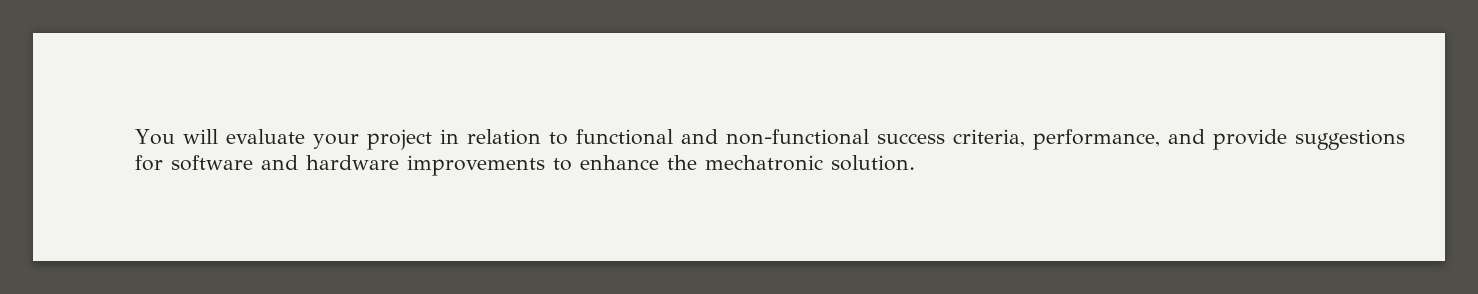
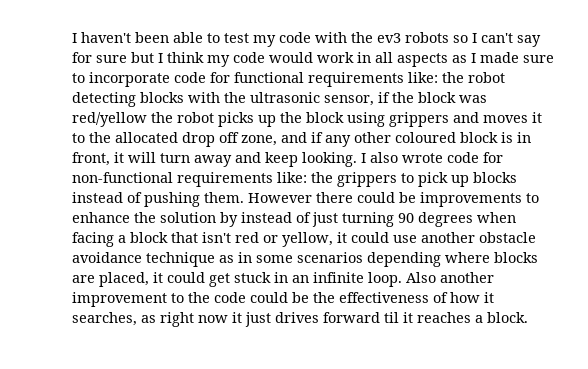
[135,129,1405,150] [135,155,915,176] You will evaluate your project in relation to functional and non-functional success criteria, performance, and provide suggestions for software and hardware improvements to enhance the mechatronic solution. -> [72,32,541,47] [72,52,554,67] [72,72,505,87] [72,92,487,107] [72,112,542,127] [72,132,531,147] [72,152,503,167] [72,172,517,187] [72,192,539,207] [72,212,516,227] [72,232,536,247] [72,252,538,267] [72,272,494,287] [72,292,494,307] [72,312,528,327] I haven't been able to test my code with the ev3 robots so I can't say for sure but I think my code would work in all aspects as I made sure to incorporate code for functional requirements like: the robot detecting blocks with the ultrasonic sensor, if the block was red/yellow the robot picks up the block using grippers and moves it to the allocated drop off zone, and if any other coloured block is in front, it will turn away and keep looking. I also wrote code for non-functional requirements like: the grippers to pick up blocks instead of pushing them. However there could be improvements to enhance the solution by instead of just turning 90 degrees when facing a block that isn't red or yellow, it could use another obstacle avoidance technique as in some scenarios depending where blocks are placed, it could get stuck in an infinite loop. Also another improvement to the code could be the effectiveness of how it searches, as right now it just drives forward til it reaches a block.

